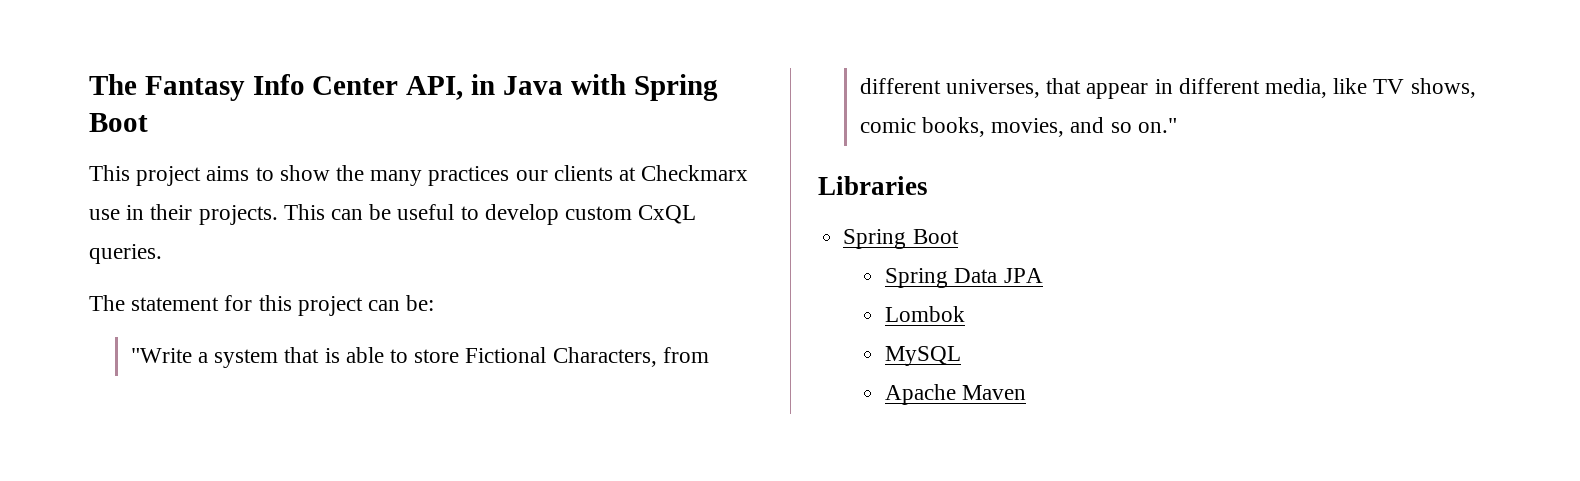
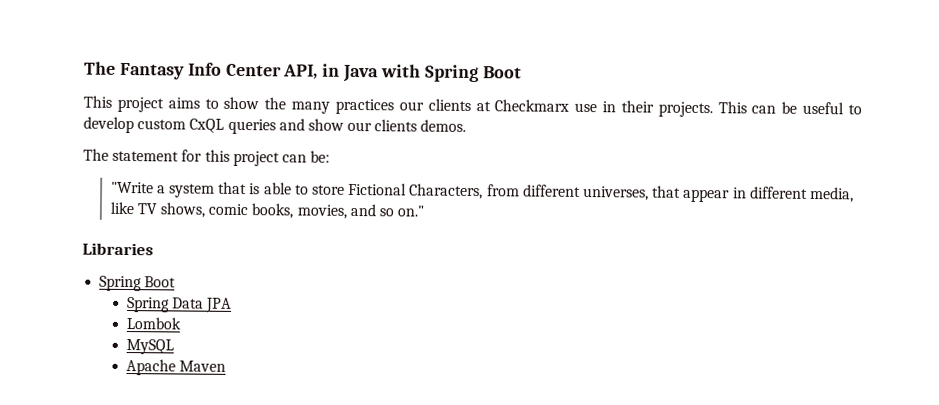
[89,244,162,264] queries. -> [227,118,467,135] queries and show our clients demos.

